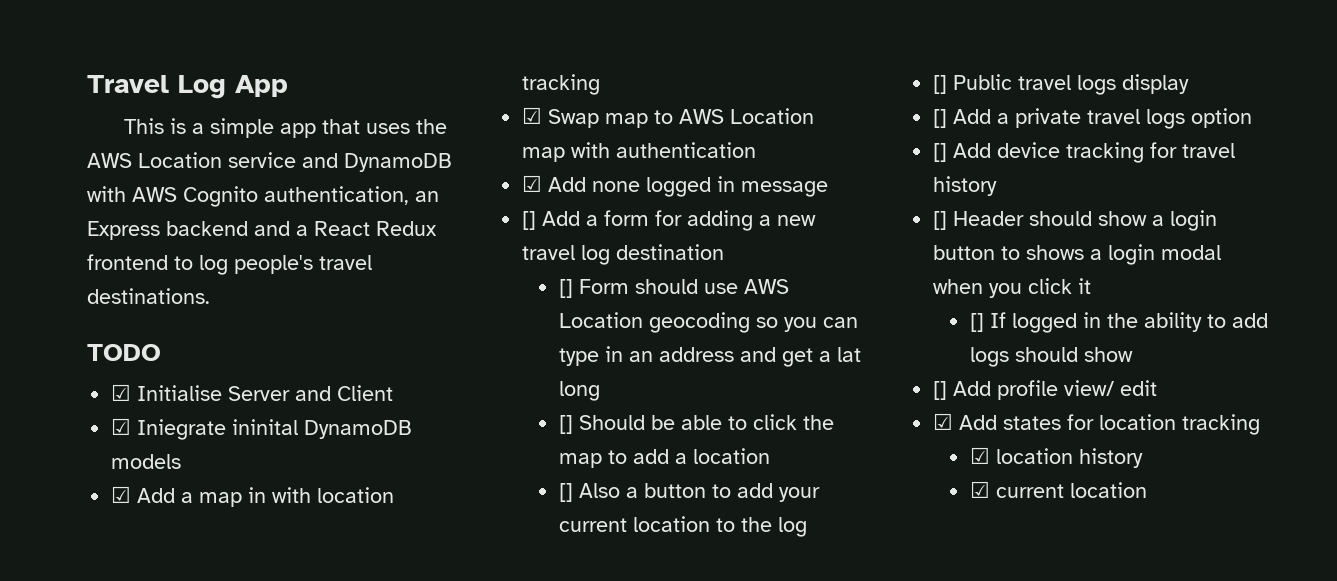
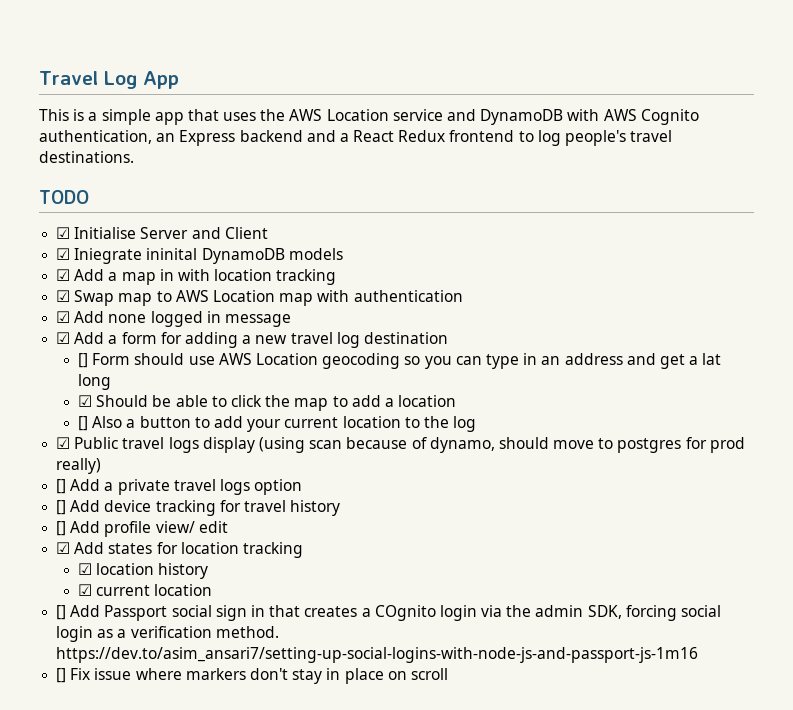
[522,211,537,230] [] -> [56,332,71,344] ☑
[558,415,573,434] [] -> [78,395,93,407] ☑
[933,75,948,94] [] -> [56,437,71,449] ☑
(1190, 84) none -> [258,437,745,453] [56,458,102,474] (using scan because of dynamo, should move to postgres for prod really)
[933,210,1218,231] [933,244,1222,265] [933,278,1092,298] [969,312,1268,333] [969,347,1133,367] // [] Header should show a login button to shows a login modal when you click it // [] If logged in the ability to add logs should show -> (341, 508) none
(1147, 490) none -> [56,605,722,621] [56,626,279,642] [56,647,699,663] [56,668,448,684] // [] Add Passport social sign in that creates a COgnito login via the admin SDK, forcing social login as a verification method. https://dev.to/asim_ansari7/setting-up-social-logins-with-node-js-and-passport-js-1m16 // [] Fix issue where markers don't stay in place on scroll

